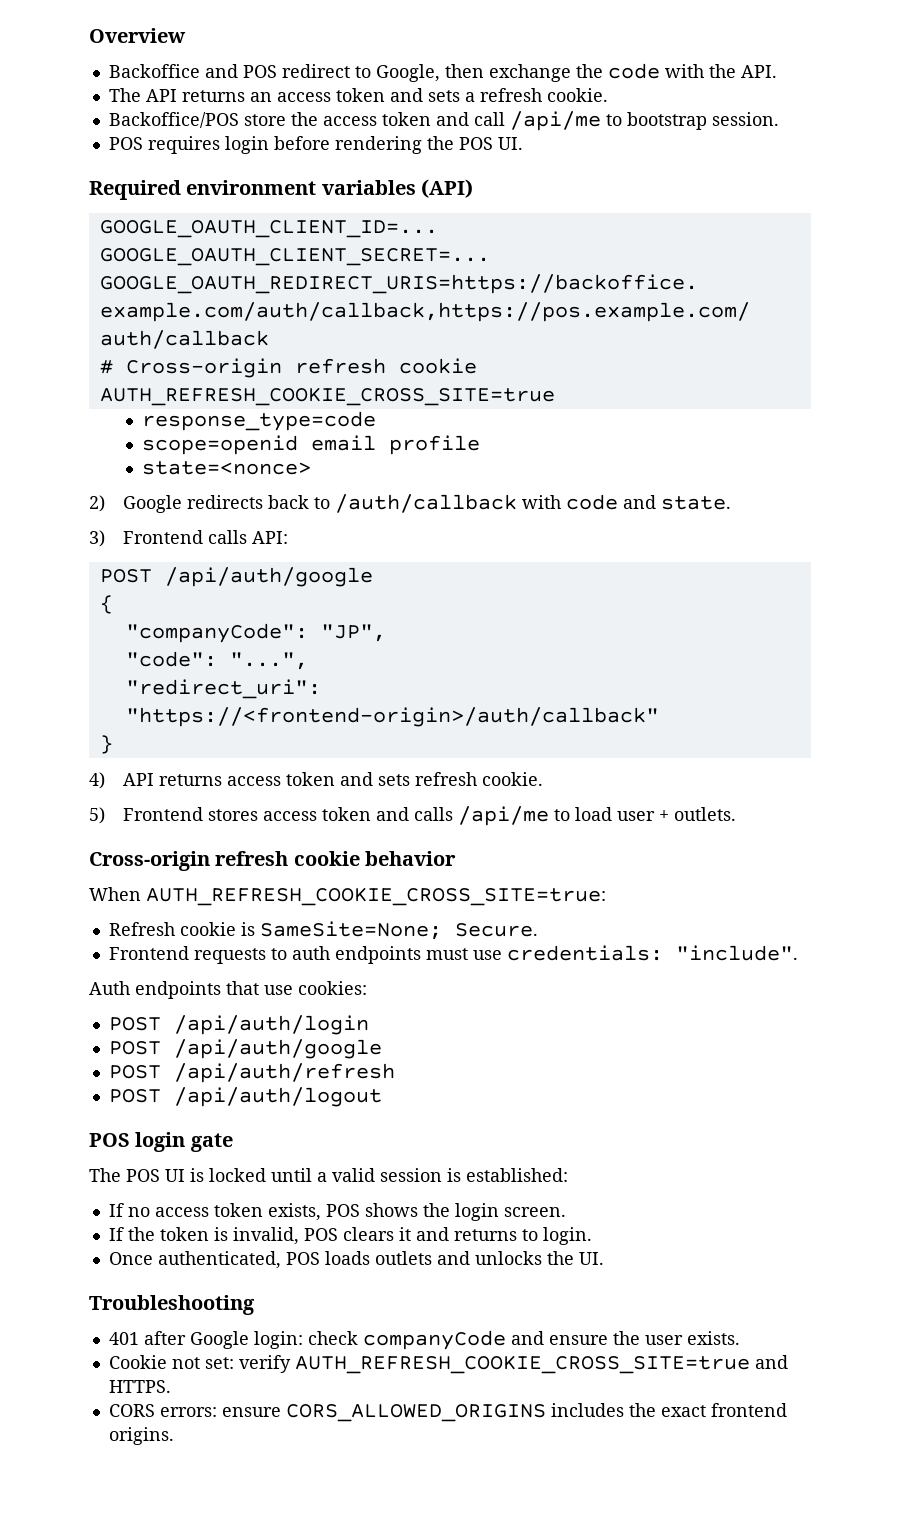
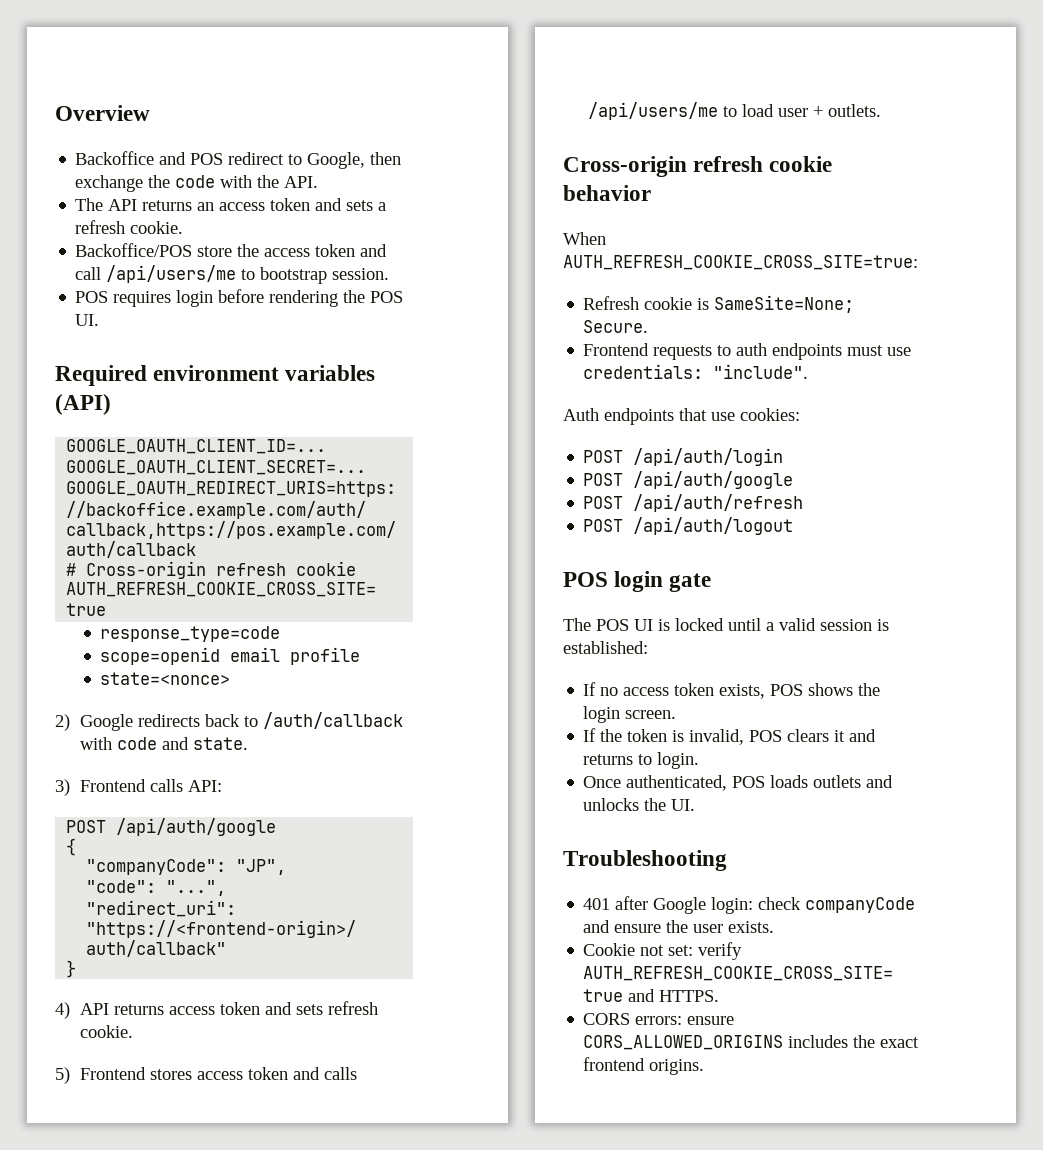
[509,111,601,131] /api/me -> [106,265,237,283] /api/users/me
[457,806,549,826] /api/me -> [587,102,718,120] /api/users/me

